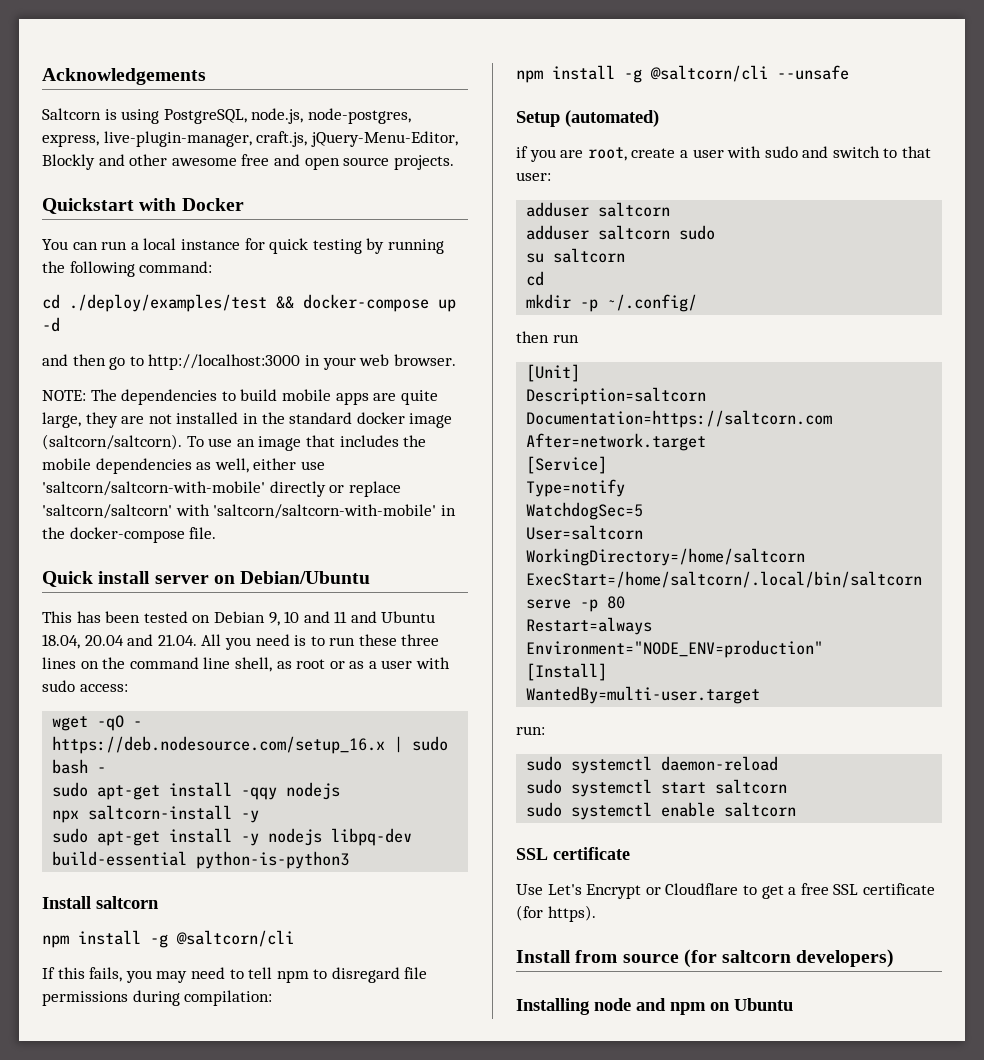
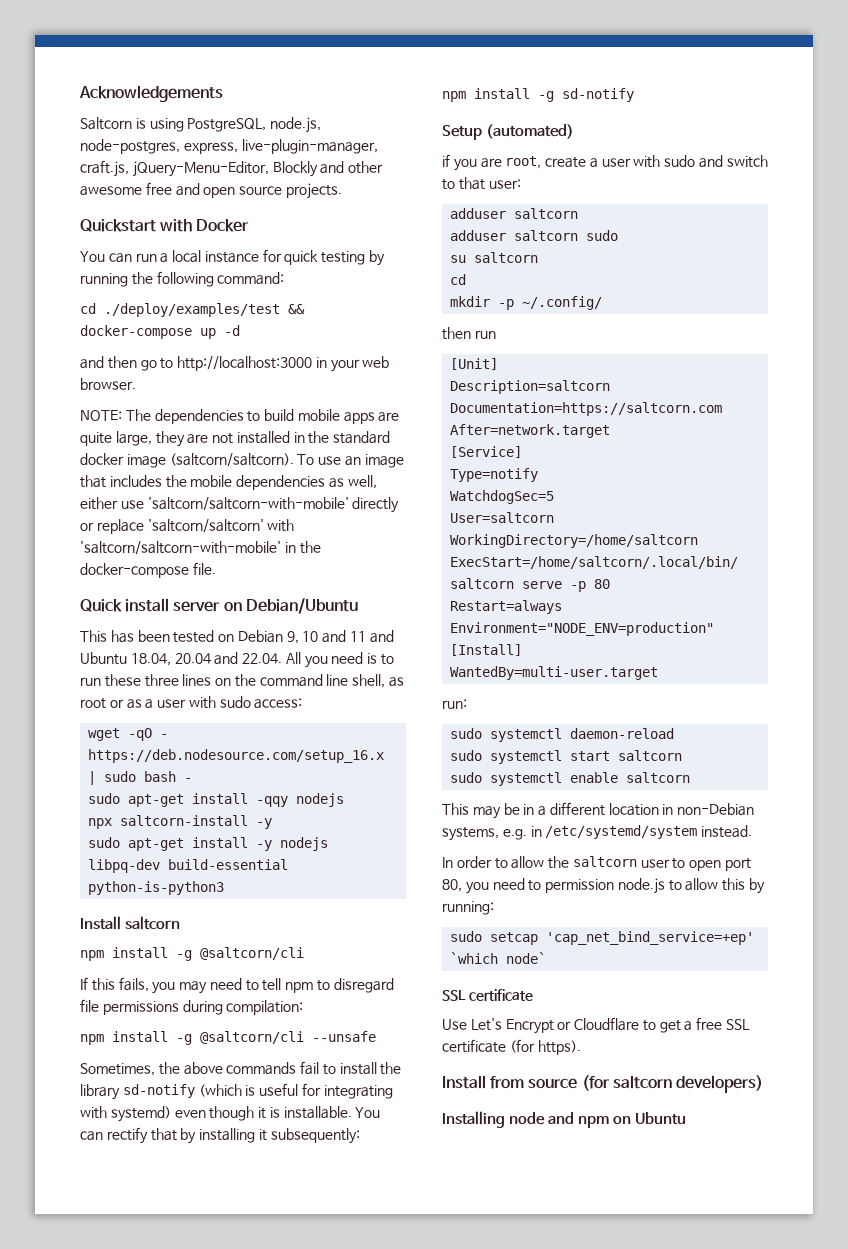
[157,634,197,646] 21.04. -> [242,653,283,664] 22.04.
(849, 72) none -> [80,1061,402,1076] [80,1083,393,1100] [80,1106,381,1122] [80,1127,360,1144] [442,88,634,102] // Sometimes, the above commands fail to install the library sd-notify (which is useful for integrating with systemd) even though it is installable. You can rectify that by installing it subsequently: // npm install -g sd-notify
(797, 809) none -> [442,802,755,819] [442,825,753,841] [442,856,752,871] [442,878,766,894] [442,901,494,915] [450,931,755,945] [450,952,547,964] // This may be in a different location in non-Debian systems, e.g. in /etc/systemd/system instead. // In order to allow the saltcorn user to open port 80, you need to permission node.js to allow this by running: // sudo setcap 'cap_net_bind_service=+ep' `which node`

